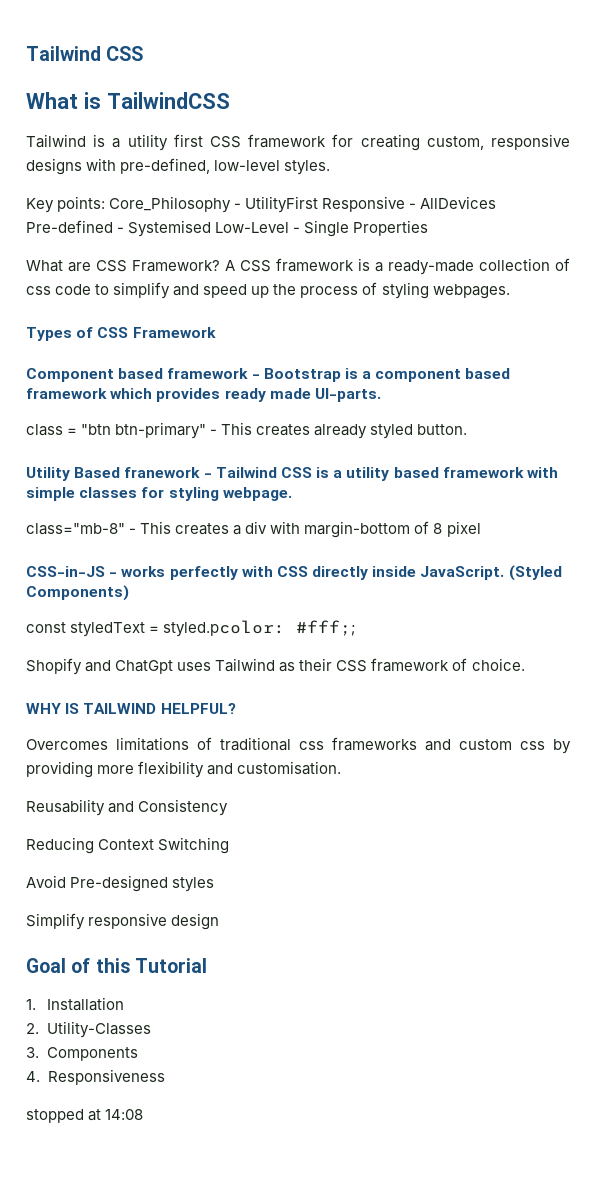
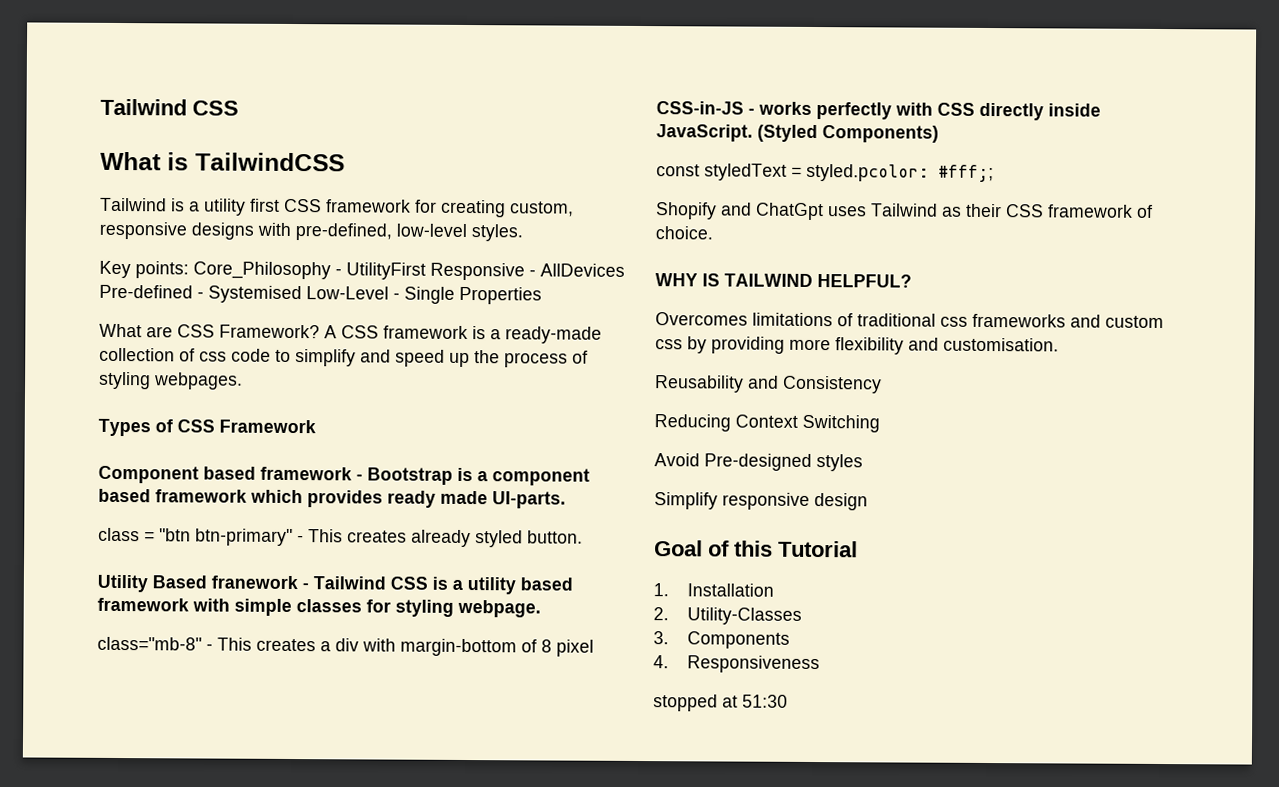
[105,1109,144,1120] 14:08 -> [742,694,788,708] 51:30

